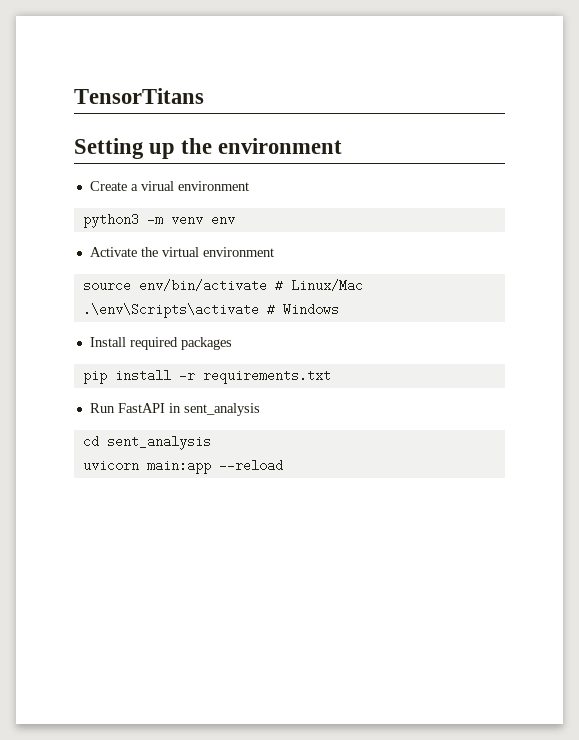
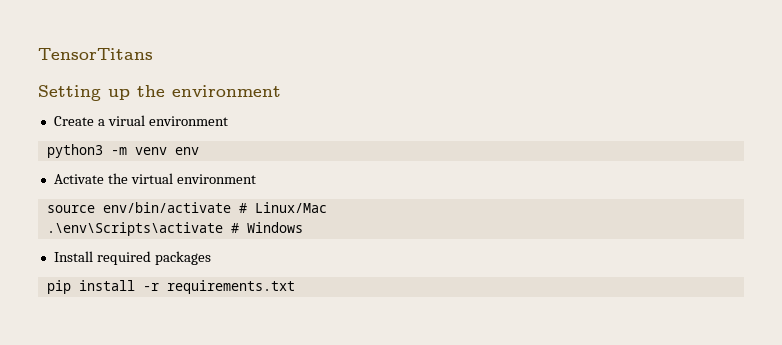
[89,403,260,416] [82,435,211,450] [82,459,283,474] // Run FastAPI in sent_analysis // cd sent_analysis // uvicorn main:app --reload -> (295, 287) none

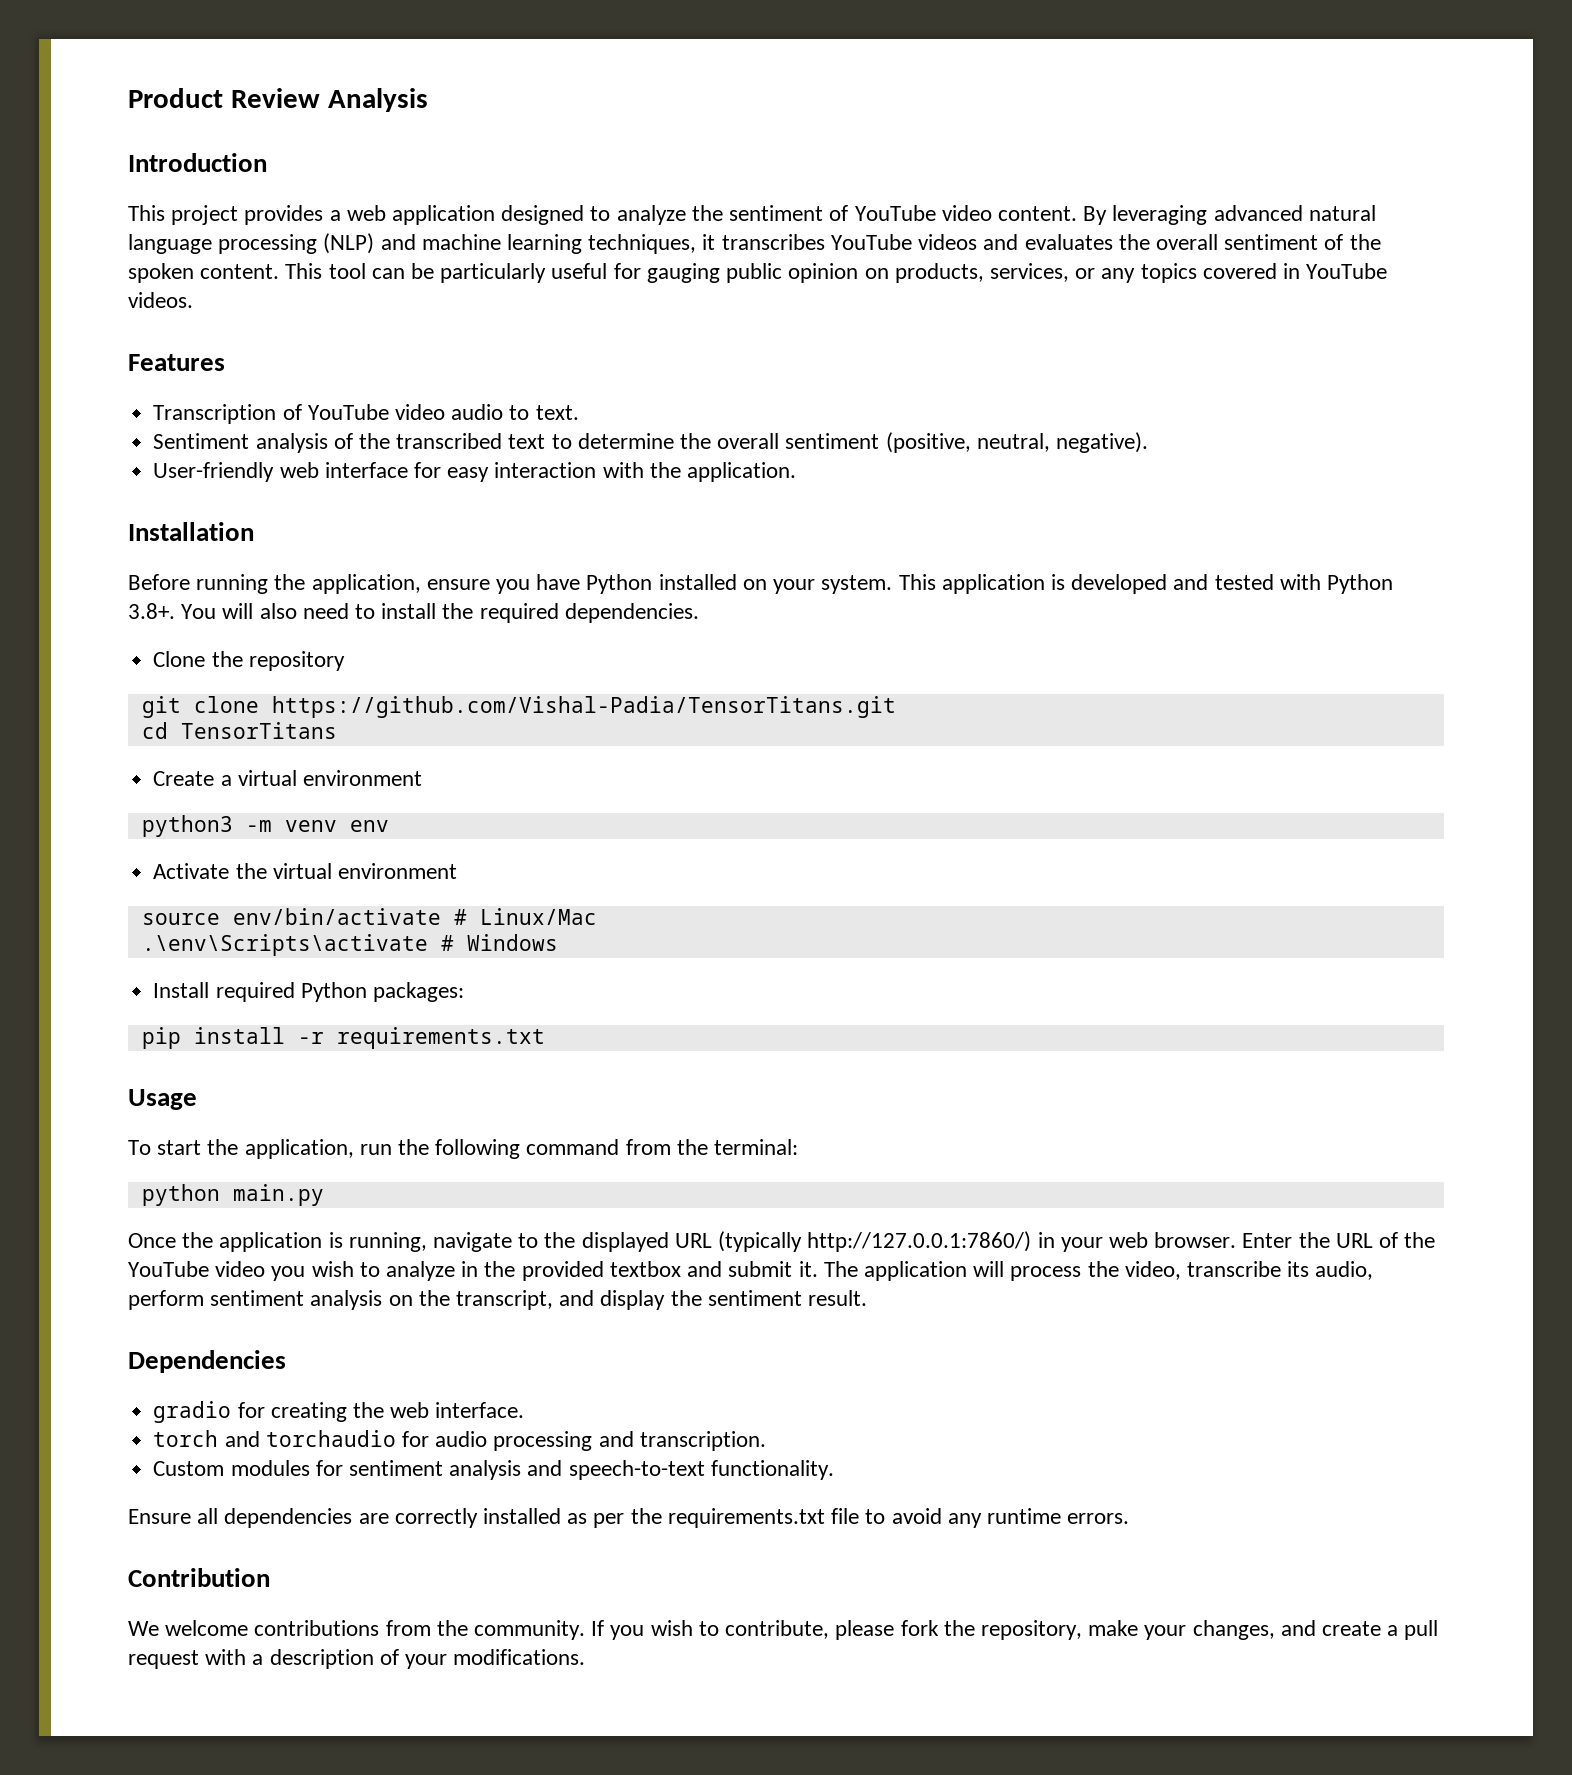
[38,48,153,60] [38,85,281,101] TensorTitans // Setting up the environment -> [128,88,428,112] [128,153,267,172] [128,205,1376,225] [128,233,1381,254] [128,263,1388,283] [128,292,193,308] [128,354,225,371] [153,404,579,424] [153,432,1149,453] [153,462,796,482] [128,522,254,541] [128,574,1393,594] [128,603,699,623] [153,651,345,671] [141,696,896,718] [141,722,337,739] Product Review Analysis // Introduction // This project provides a web application designed to analyze the sentiment of YouTube video content. By leveraging advanced natural language processing (NLP) and machine learning techniques, it transcribes YouTube videos and evaluates the overall sentiment of the spoken content. This tool can be particularly useful for gauging public opinion on products, services, or any topics covered in YouTube videos. // Features // Transcription of YouTube video audio to text. // Sentiment analysis of the transcribed text to determine the overall sentiment (positive, neutral, negative). // User-friendly web interface for easy interaction with the application. // Installation // Before running the application, ensure you have Python installed on your system. This application is developed and tested with Python 3.8+. You will also need to install the required dependencies. // Clone the repository // git clone https://github.com/Vishal-Padia/TensorTitans.git // cd TensorTitans
[107,115,145,126] virual -> [237,770,297,786] virtual
[154,251,211,265] packages -> [300,982,464,1002] Python packages:
(295, 287) none -> [128,1089,197,1110] [128,1139,799,1159] [141,1184,324,1206] [128,1231,1436,1252] [128,1261,1374,1281] [128,1290,868,1310] [128,1350,286,1373] [153,1401,525,1423] [153,1430,766,1451] [153,1460,834,1480] [128,1508,1130,1528] [128,1568,270,1587] [128,1620,1439,1640] [128,1649,586,1669] // Usage // To start the application, run the following command from the terminal: // python main.py // Once the application is running, navigate to the displayed URL (typically http://127.0.0.1:7860/) in your web browser. Enter the URL of the YouTube video you wish to analyze in the provided textbox and submit it. The application will process the video, transcribe its audio, perform sentiment analysis on the transcript, and display the sentiment result. // Dependencies // gradio for creating the web interface. // torch and torchaudio for audio processing and transcription. // Custom modules for sentiment analysis and speech-to-text functionality. // Ensure all dependencies are correctly installed as per the requirements.txt file to avoid any runtime errors. // Contribution // We welcome contributions from the community. If you wish to contribute, please fork the repository, make your changes, and create a pull request with a description of your modifications.

